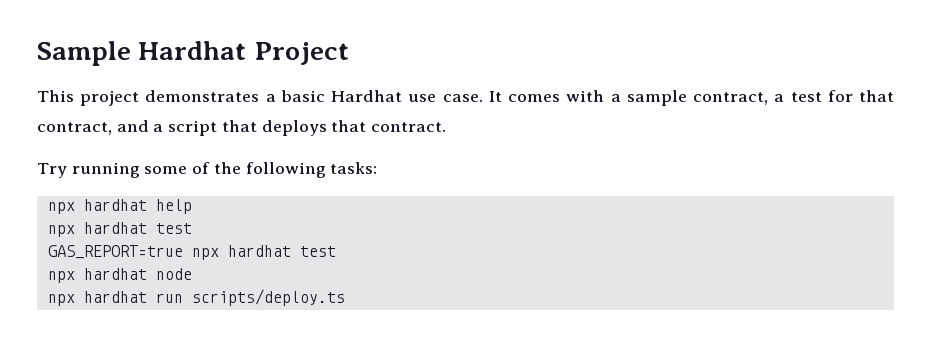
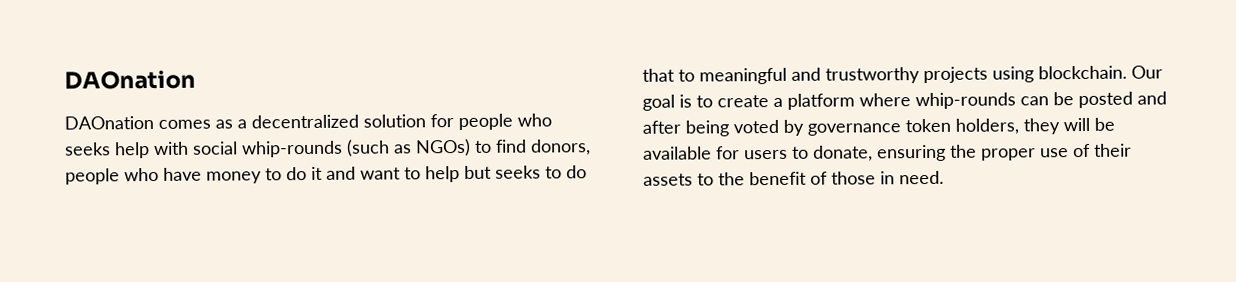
[37,41,349,66] [37,90,895,106] [37,120,447,136] [37,162,378,178] [47,199,192,214] [47,222,192,237] [47,245,336,260] [47,268,192,283] [47,289,345,306] Sample Hardhat Project // This project demonstrates a basic Hardhat use case. It comes with a sample contract, a test for that contract, and a script that deploys that contract. // Try running some of the following tasks: // npx hardhat help // npx hardhat test // GAS_REPORT=true npx hardhat test // npx hardhat node // npx hardhat run scripts/deploy.ts -> [64,69,196,90] [64,113,552,131] [64,138,591,159] [65,165,587,185] [642,65,1163,85] [642,91,1167,111] [642,117,1115,137] [643,143,1132,162] [643,170,944,186] DAOnation // DAOnation comes as a decentralized solution for people who seeks help with social whip-rounds (such as NGOs) to find donors, people who have money to do it and want to help but seeks to do that to meaningful and trustworthy projects using blockchain. Our goal is to create a platform where whip-rounds can be posted and after being voted by governance token holders, they will be available for users to donate, ensuring the proper use of their assets to the benefit of those in need.

